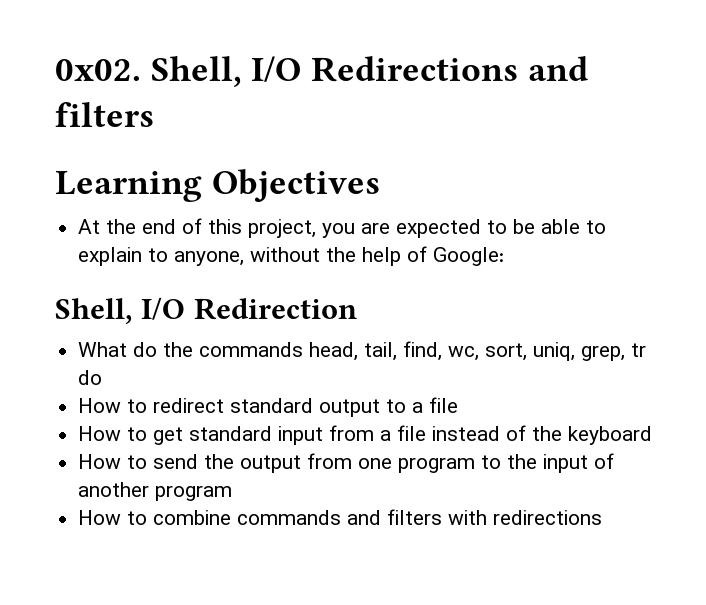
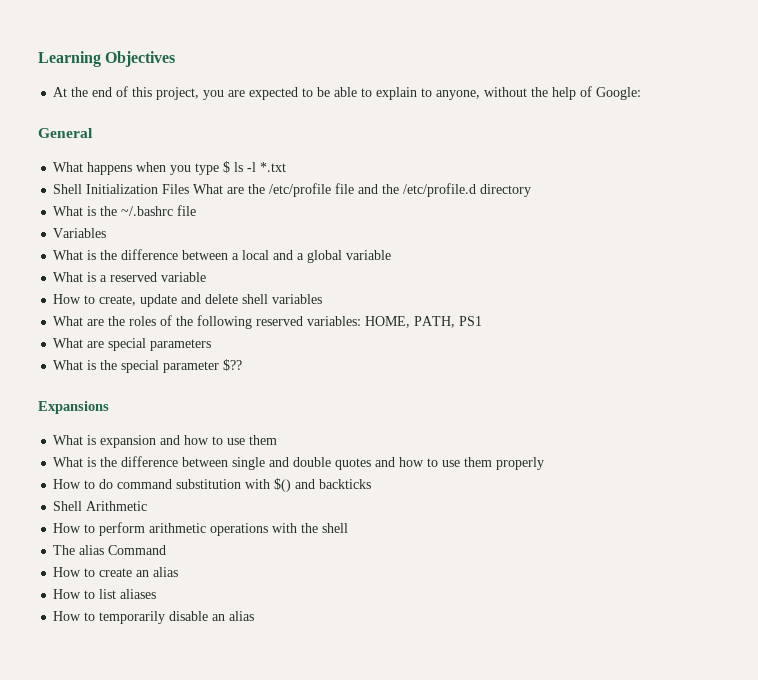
[55,56,588,87] [55,102,154,127] 0x02. Shell, I/O Redirections and filters // -> (38, 59) none
[55,297,357,324] [78,341,647,361] [78,370,103,385] [78,397,459,417] [78,425,653,445] [78,453,615,473] [78,482,233,501] [78,509,603,525] Shell, I/O Redirection // What do the commands head, tail, find, wc, sort, uniq, grep, tr do // How to redirect standard output to a file // How to get standard input from a file instead of the keyboard // How to send the output from one program to the input of another program // How to combine commands and filters with redirections -> [38,128,93,138] [53,161,287,175] [53,183,532,197] [53,205,197,216] [53,228,107,238] [53,249,392,263] [53,272,207,282] [53,294,323,307] [53,315,483,329] [53,338,212,351] [53,359,243,373] [38,401,109,414] [53,435,278,448] [53,456,545,470] [53,478,372,492] [53,501,148,511] [53,522,349,536] [53,545,167,555] [53,567,179,577] [53,589,157,599] [53,611,255,624] General // What happens when you type $ ls -l *.txt // Shell Initialization Files What are the /etc/profile file and the /etc/profile.d directory // What is the ~/.bashrc file // Variables // What is the difference between a local and a global variable // What is a reserved variable // How to create, update and delete shell variables // What are the roles of the following reserved variables: HOME, PATH, PS1 // What are special parameters // What is the special parameter $?? // Expansions // What is expansion and how to use them // What is the difference between single and double quotes and how to use them properly // How to do command substitution with $() and backticks // Shell Arithmetic // How to perform arithmetic operations with the shell // The alias Command // How to create an alias // How to list aliases // How to temporarily disable an alias

